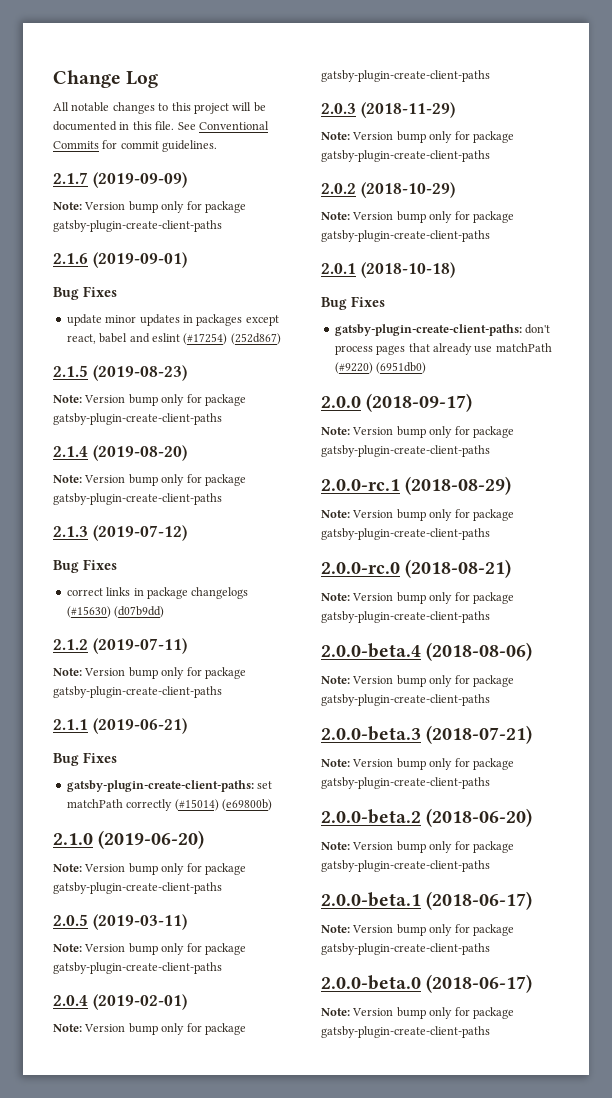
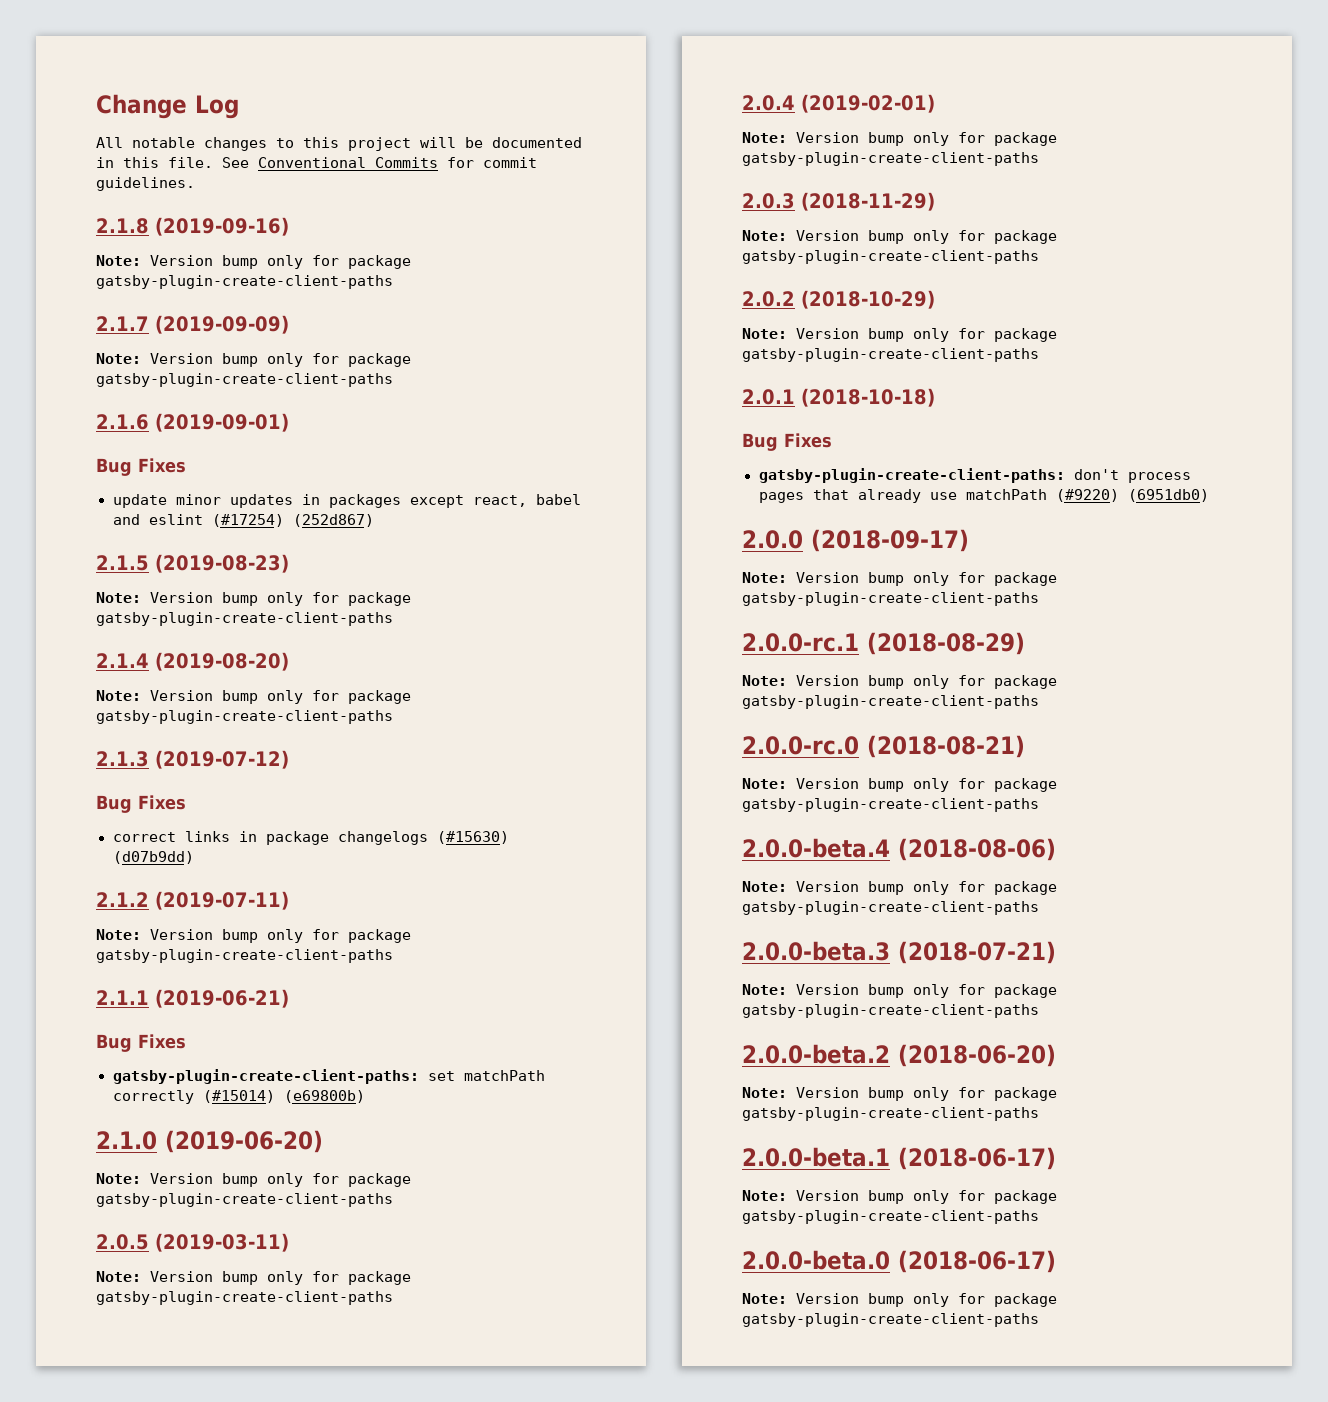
(218, 146) none -> [96,217,289,236] [96,255,411,269] [96,275,393,289] // 2.1.8 (2019-09-16) // Note: Version bump only for package gatsby-plugin-create-client-paths

